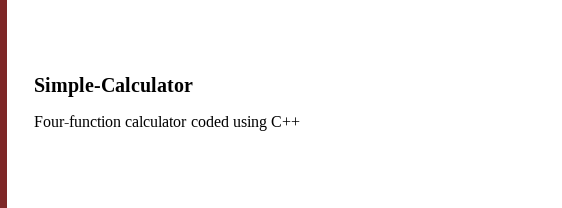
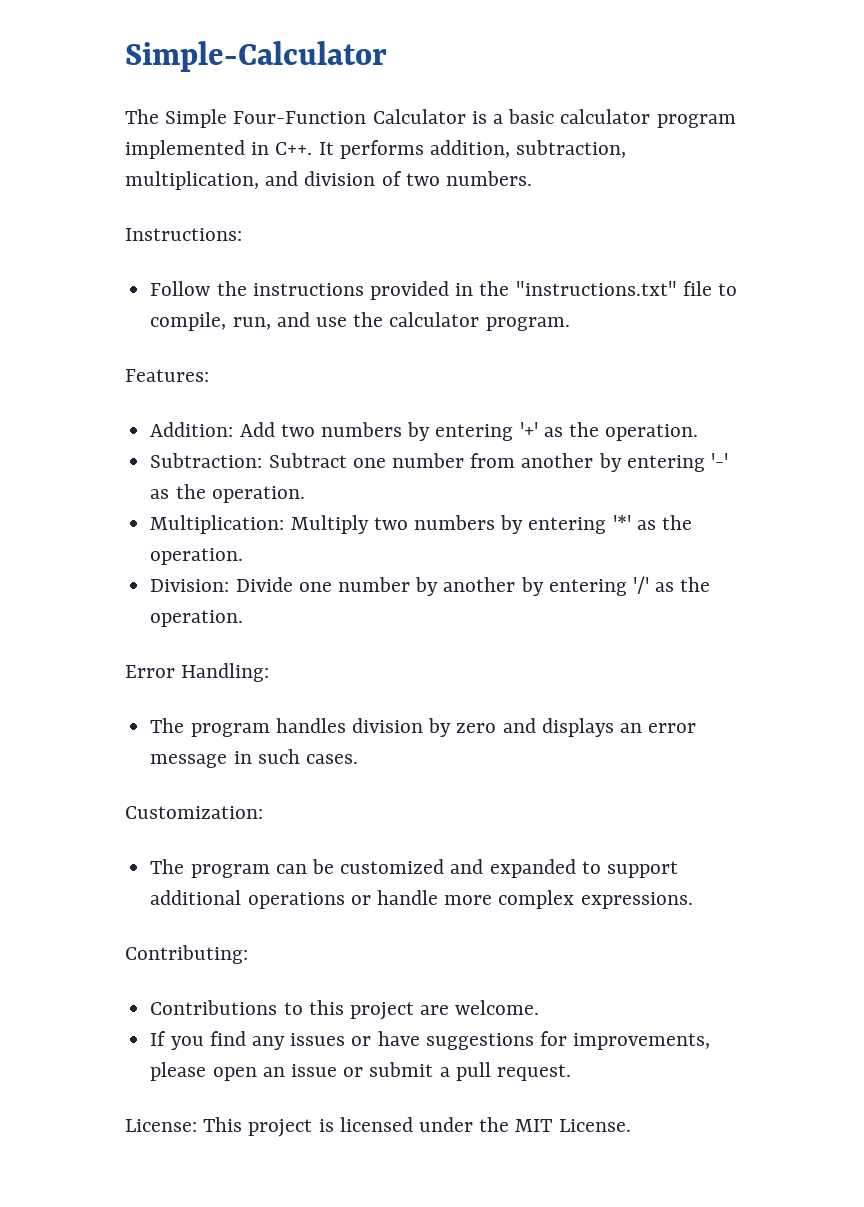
[34,115,301,131] Four-function calculator coded using C++ -> [125,109,736,128] [125,140,627,159] [125,171,533,190] [125,228,242,241] [150,281,737,300] [150,312,570,331] [125,369,209,382] [150,422,699,441] [150,453,728,472] [150,484,305,503] [150,515,692,534] [150,548,244,565] [150,576,711,596] [150,610,244,627] [125,663,270,682] [150,718,697,737] [150,749,358,768] [125,806,263,819] [150,859,678,878] [150,890,693,909] [125,945,248,964] [150,1000,540,1020] [150,1031,711,1050] [150,1062,571,1081] [125,1117,631,1137] The Simple Four-Function Calculator is a basic calculator program implemented in C++. It performs addition, subtraction, multiplication, and division of two numbers. // Instructions: // Follow the instructions provided in the "instructions.txt" file to compile, run, and use the calculator program. // Features: // Addition: Add two numbers by entering '+' as the operation. // Subtraction: Subtract one number from another by entering '-' as the operation. // Multiplication: Multiply two numbers by entering '*' as the operation. // Division: Divide one number by another by entering '/' as the operation. // Error Handling: // The program handles division by zero and displays an error message in such cases. // Customization: // The program can be customized and expanded to support additional operations or handle more complex expressions. // Contributing: // Contributions to this project are welcome. // If you find any issues or have suggestions for improvements, please open an issue or submit a pull request. // License: This project is licensed under the MIT License.

